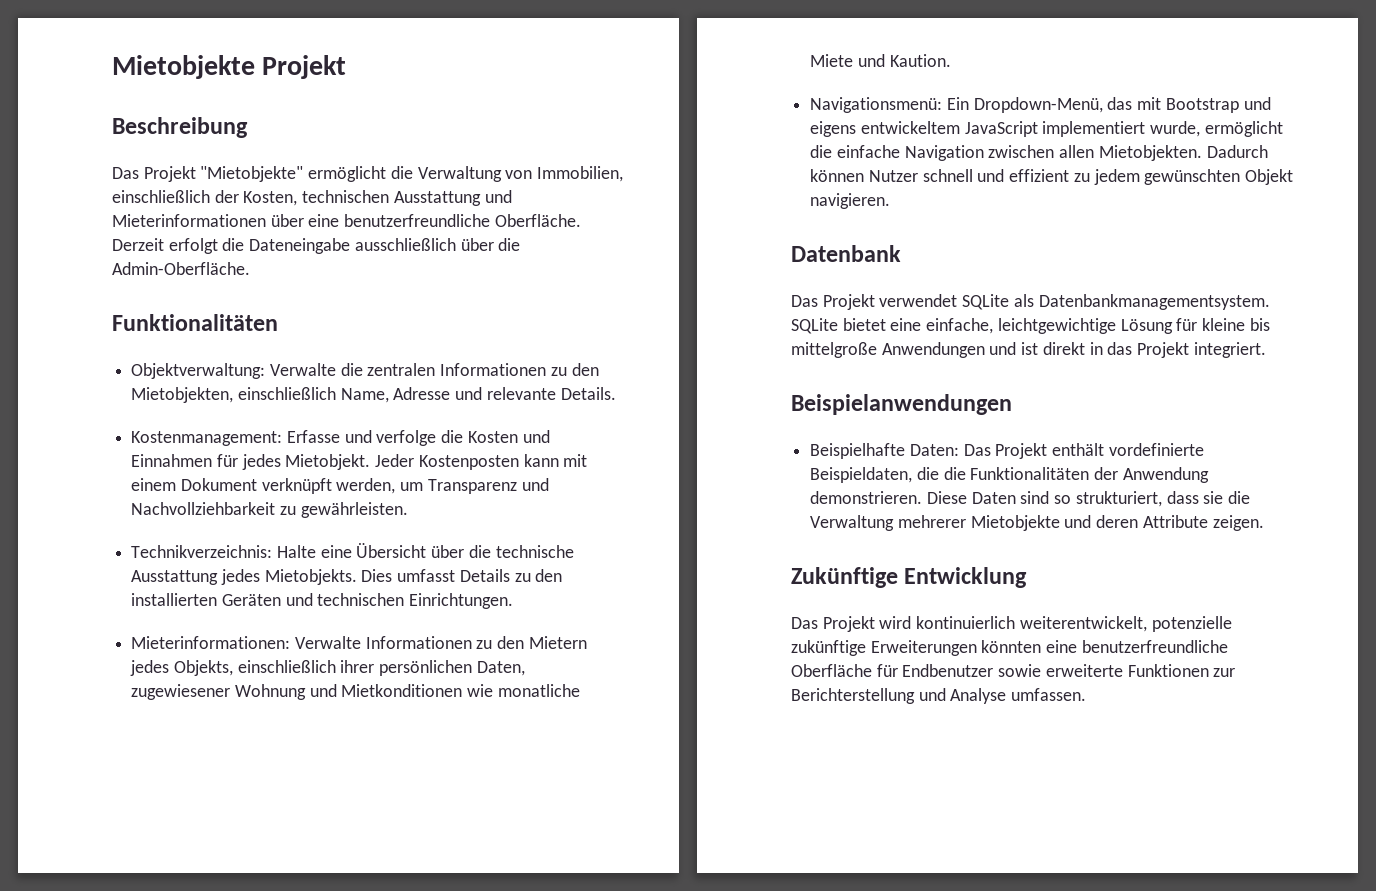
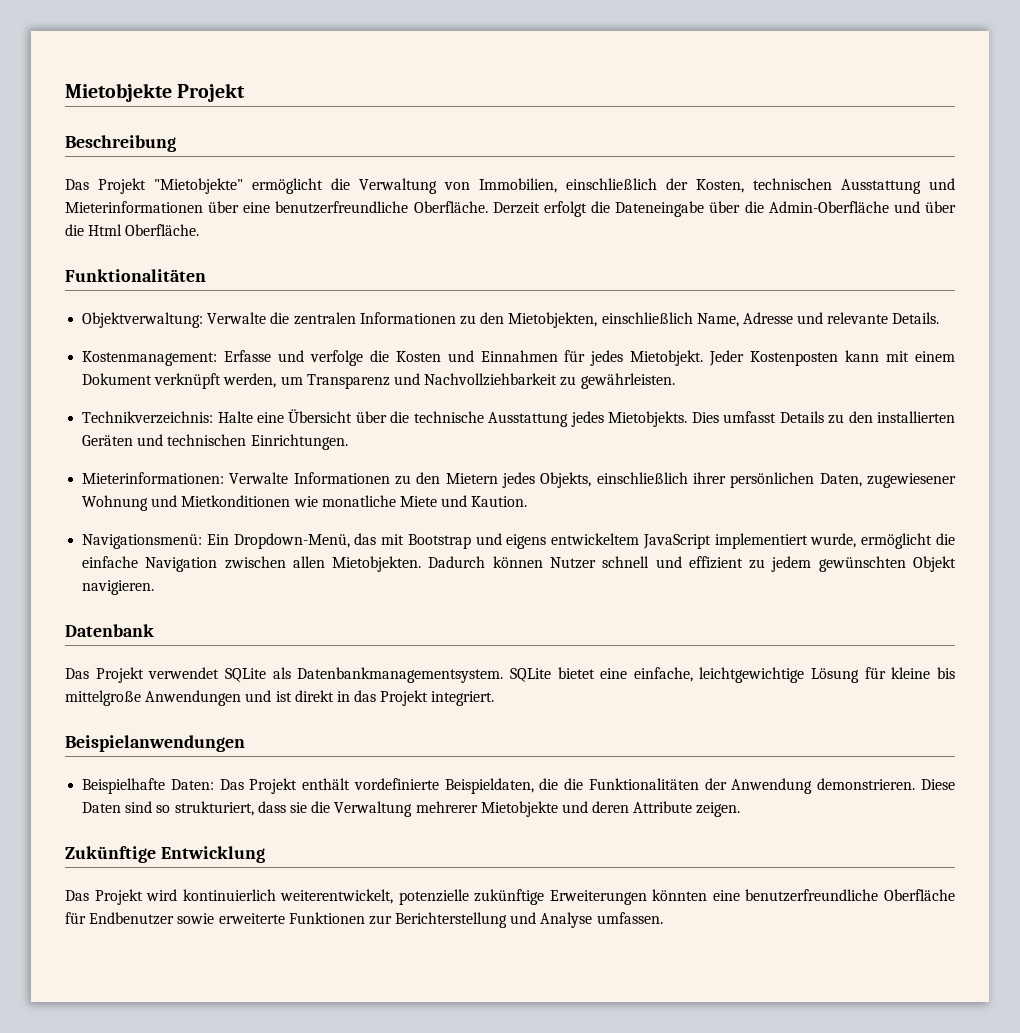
[354,238,521,251] [112,262,250,275] ausschließlich über die Admin-Oberfläche. -> [709,201,957,213] [65,224,200,236] über die Admin-Oberfläche und über die Html Oberfläche.

